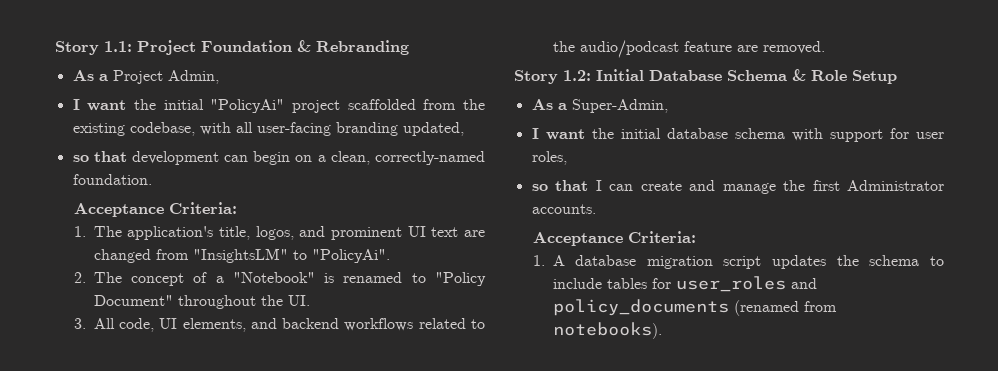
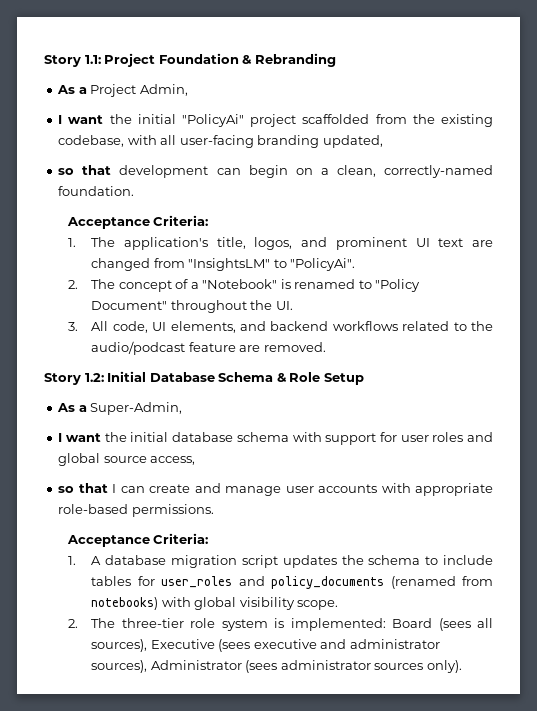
[531,151,567,165] roles, -> [432,432,493,442] [58,453,196,466] roles and global source access,
[783,180,944,191] [531,204,596,214] the first Administrator accounts. -> [285,483,493,496] [58,504,214,517] user accounts with appropriate role-based permissions.
[552,322,662,339] notebooks). -> [91,597,339,610] [67,618,493,631] [91,639,440,652] [91,660,462,673] notebooks) with global visibility scope. // 2. The three-tier role system is implemented: Board (sees all sources), Executive (sees executive and administrator sources), Administrator (sees administrator sources only).

